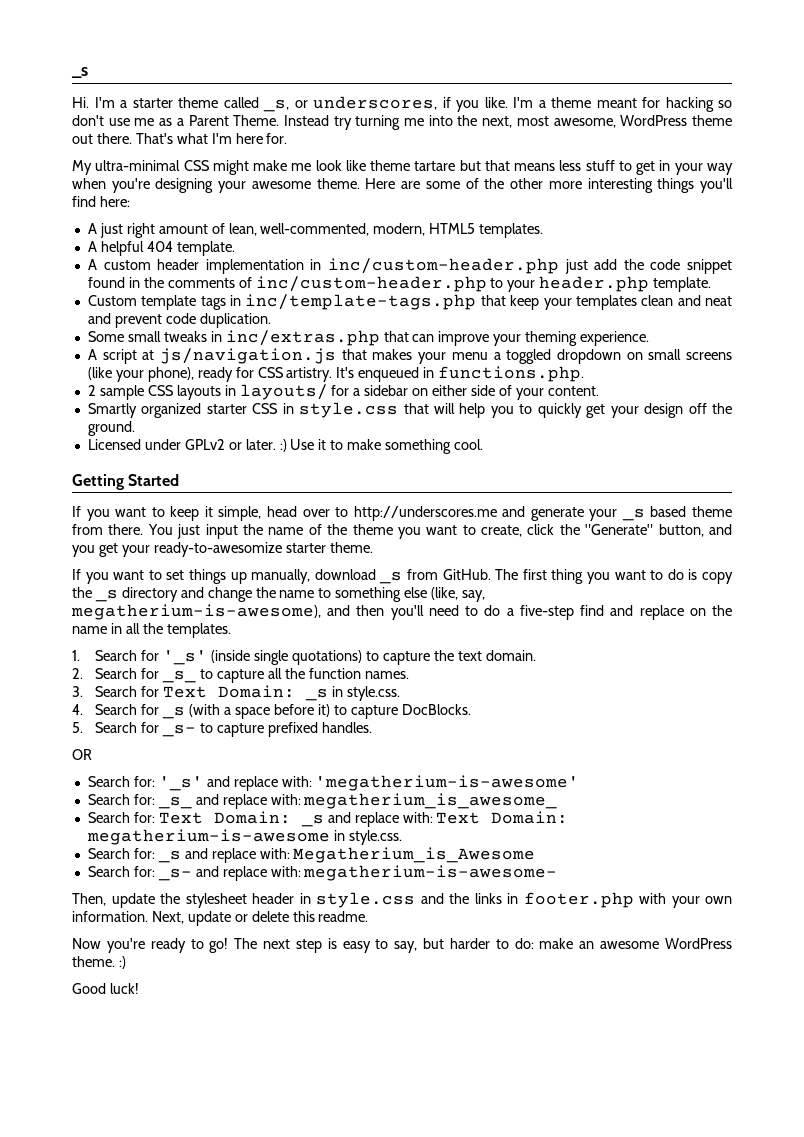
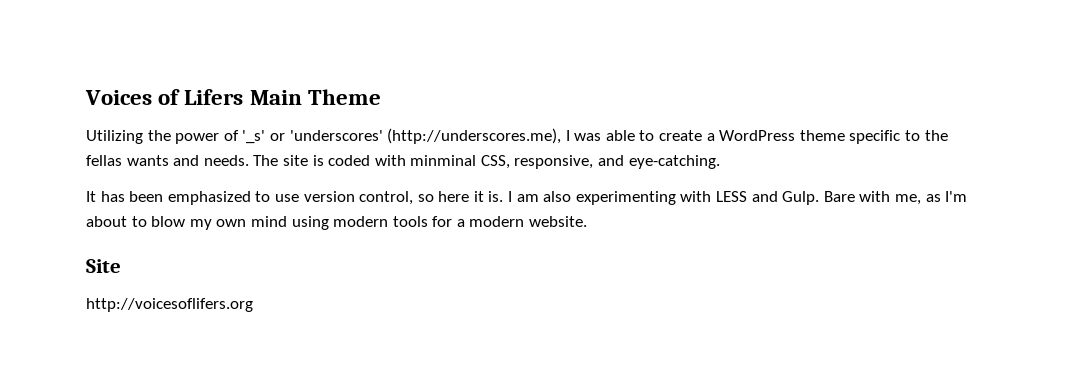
[71,67,88,78] [72,96,732,112] [72,115,732,130] [72,133,288,144] [72,160,734,175] [72,178,734,193] [72,196,130,207] [87,223,544,238] [87,241,235,256] [87,258,733,274] [87,276,712,292] [87,294,733,310] [87,313,271,328] [87,330,650,346] [87,348,732,364] [87,366,585,382] [87,384,599,400] [87,402,732,418] [87,421,135,436] [87,439,484,454] [72,474,180,490] [72,506,732,521] [72,524,733,539] [72,542,373,557] [72,569,734,584] [72,587,486,602] [71,604,733,620] [72,623,231,638] [72,650,536,665] [72,668,409,683] [72,685,401,701] [72,704,471,719] [72,722,372,737] [72,749,92,760] [87,775,580,791] [87,793,558,809] [87,811,569,827] [86,829,402,845] [87,847,536,863] [87,865,558,881] [72,892,732,908] [72,911,369,926] [72,938,733,953] [72,956,126,969] [72,983,139,994] _s // Hi. I'm a starter theme called _s, or underscores, if you like. I'm a theme meant for hacking so don't use me as a Parent Theme. Instead try turning me into the next, most awesome, WordPress theme out there. That's what I'm here for. // My ultra-minimal CSS might make me look like theme tartare but that means less stuff to get in your way when you're designing your awesome theme. Here are some of the other more interesting things you'll find here: // A just right amount of lean, well-commented, modern, HTML5 templates. // A helpful 404 template. // A custom header implementation in inc/custom-header.php just add the code snippet found in the comments of inc/custom-header.php to your header.php template. // Custom template tags in inc/template-tags.php that keep your templates clean and neat and prevent code duplication. // Some small tweaks in inc/extras.php that can improve your theming experience. // A script at js/navigation.js that makes your menu a toggled dropdown on small screens (like your phone), ready for CSS artistry. It's enqueued in functions.php. // 2 sample CSS layouts in layouts/ for a sidebar on either side of your content. // Smartly organized starter CSS in style.css that will help you to quickly get your design off the ground. // Licensed under GPLv2 or later. :) Use it to make something cool. // Getting Started // If you want to keep it simple, head over to http://underscores.me and generate your _s based theme from there. You just input the name of the theme you want to create, click the "Generate" button, and you get your ready-to-awesomize starter theme. // If you want to set things up manually, download _s from GitHub. The first thing you want to do is copy the _s directory and change the name to something else (like, say, megatherium-is-awesome), and then you'll need to do a five-step find and replace on the name in all the templates. // 1. Search for '_s' (inside single quotations) to capture the text domain. // 2. Search for _s_ to capture all the function names. // 3. Search for Text Domain: _s in style.css. // 4. Search for _s (with a space before it) to capture DocBlocks. // 5. Search for _s- to capture prefixed handles. // OR // Search for: '_s' and replace with: 'megatherium-is-awesome' // Search for: _s_ and replace with: megatherium_is_awesome_ // Search for: Text Domain: _s and replace with: Text Domain: megatherium-is-awesome in style.css. // Search for: _s and replace with: Megatherium_is_Awesome // Search for: _s- and replace with: megatherium-is-awesome- // Then, update the stylesheet header in style.css and the links in footer.php with your own information. Next, update or delete this readme. // Now you're ready to go! The next step is easy to say, but harder to do: make an awesome WordPress theme. :) // Good luck! -> [85,89,381,105] [86,128,948,144] [86,155,720,169] [86,191,968,205] [86,216,588,230] [86,259,121,273] [86,298,253,312] Voices of Lifers Main Theme // Utilizing the power of '_s' or 'underscores' (http://underscores.me), I was able to create a WordPress theme specific to the fellas wants and needs. The site is coded with minminal CSS, responsive, and eye-catching. // It has been emphasized to use version control, so here it is. I am also experimenting with LESS and Gulp. Bare with me, as I'm about to blow my own mind using modern tools for a modern website. // Site // http://voicesoflifers.org

